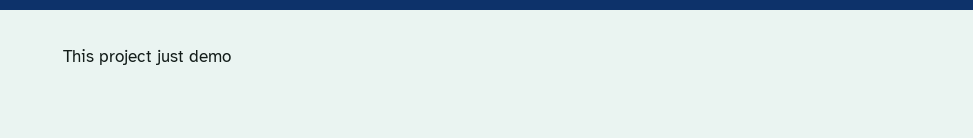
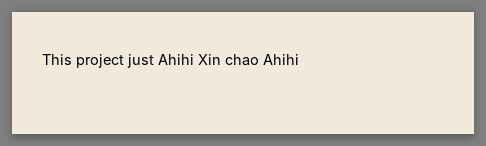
[189,50,231,62] demo -> [158,54,299,66] Ahihi Xin chao Ahihi

